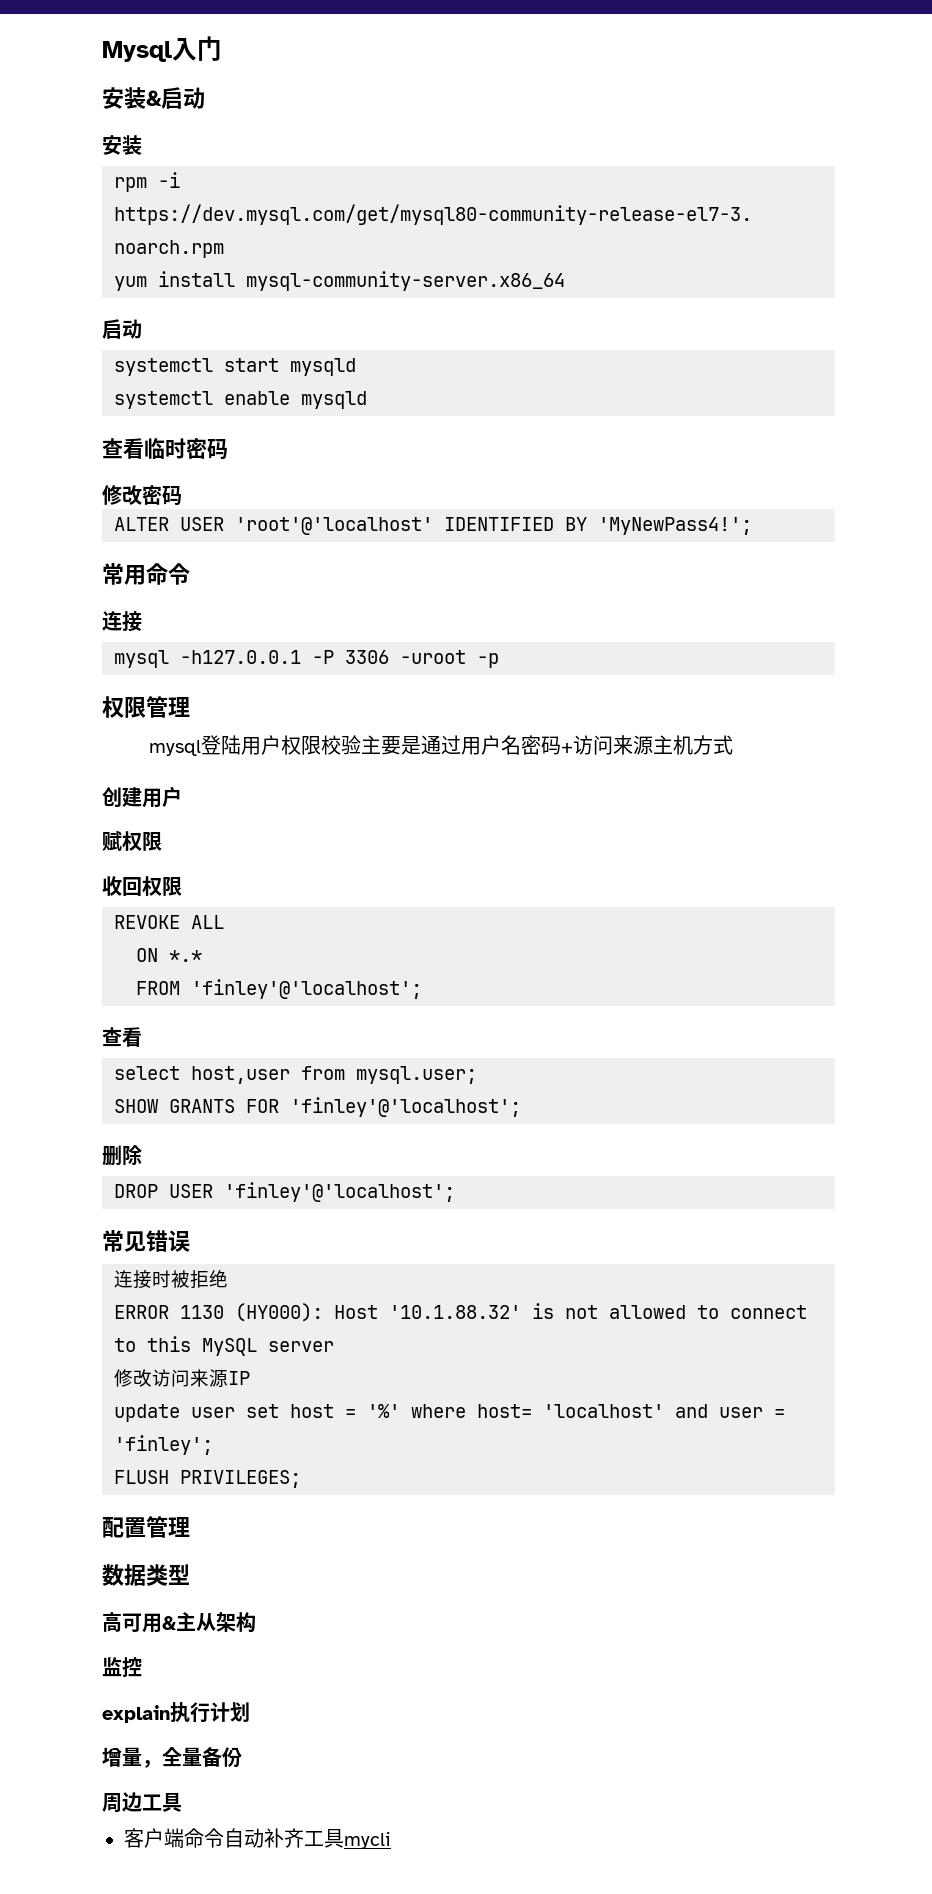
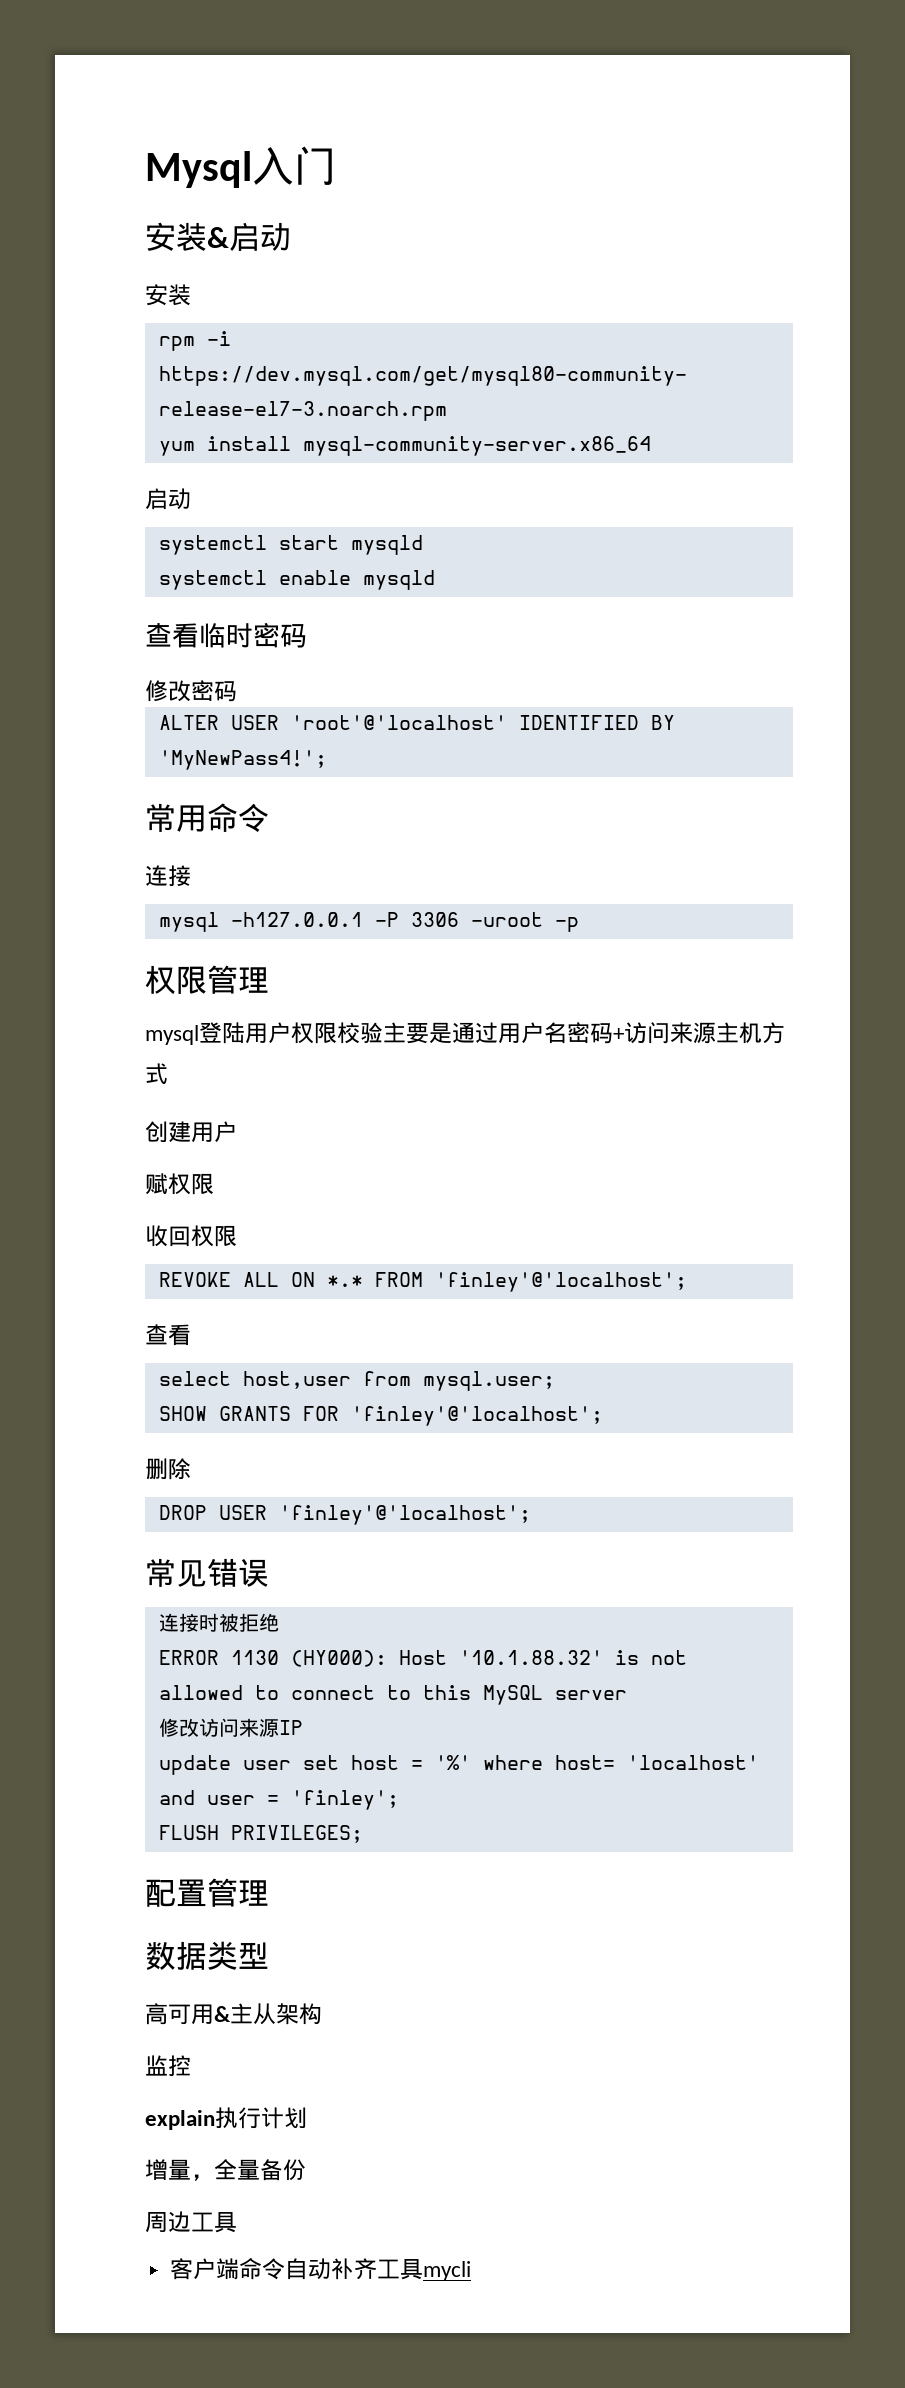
(224, 922) // -> (279, 1279) none
(202, 956) // -> (363, 1281) none

